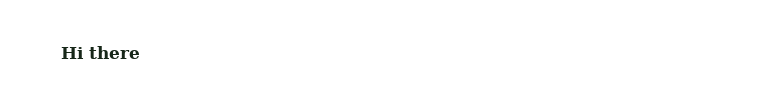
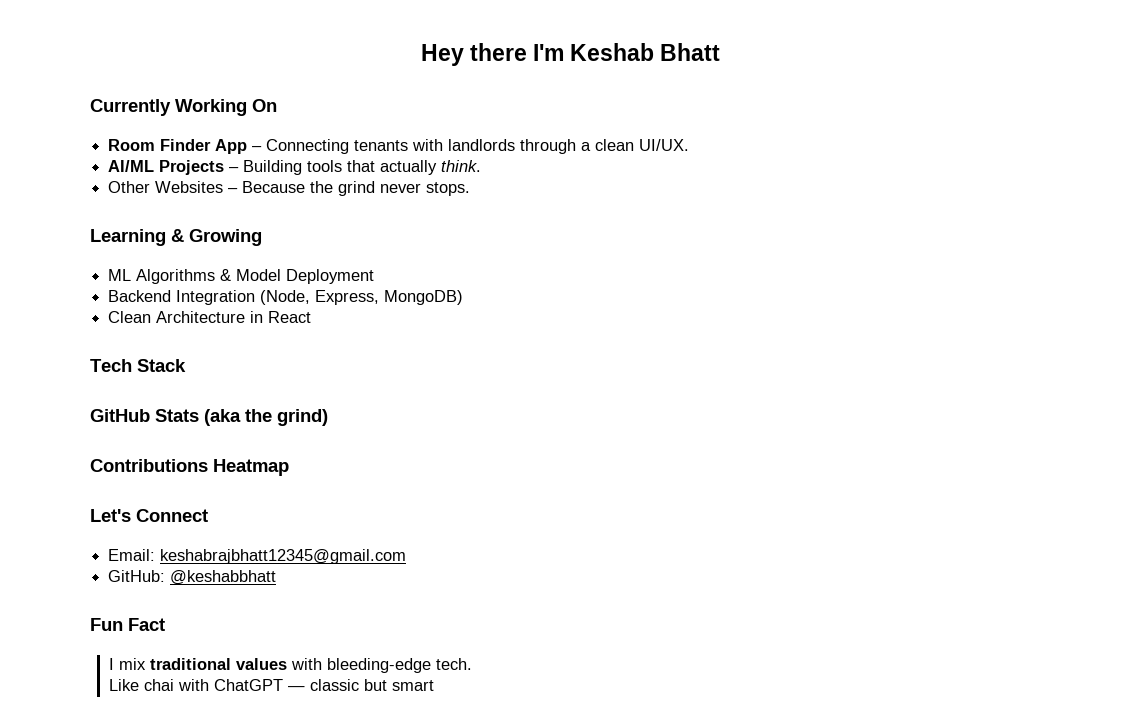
[61,46,140,59] Hi there -> [420,43,721,66] [90,99,277,116] [108,139,690,154] [108,160,482,175] [108,181,471,196] [90,229,262,246] [108,269,375,284] [108,290,464,305] [108,311,312,323] [90,359,186,372] [90,409,328,426] [90,459,289,476] [90,509,208,522] [108,549,407,564] [108,570,277,585] [90,618,165,631] [108,658,472,673] [108,679,434,691] Hey there I'm Keshab Bhatt // Currently Working On // Room Finder App – Connecting tenants with landlords through a clean UI/UX. // AI/ML Projects – Building tools that actually think. // Other Websites – Because the grind never stops. // Learning & Growing // ML Algorithms & Model Deployment // Backend Integration (Node, Express, MongoDB) // Clean Architecture in React // Tech Stack // GitHub Stats (aka the grind) // Contributions Heatmap // Let's Connect // Email: keshabrajbhatt12345@gmail.com // GitHub: @keshabbhatt // Fun Fact // I mix traditional values with bleeding-edge tech. // Like chai with ChatGPT — classic but smart

